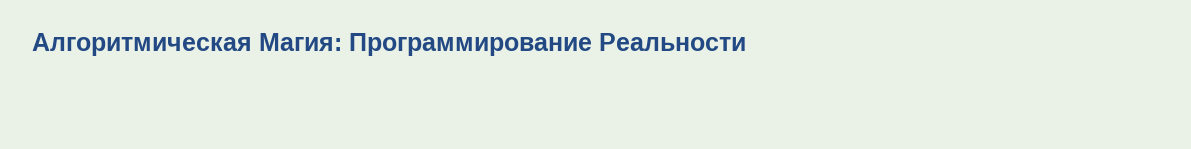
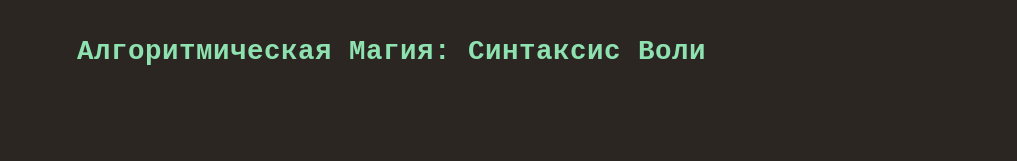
[349,33,746,56] Программирование Реальности -> [468,41,706,59] Синтаксис Воли

